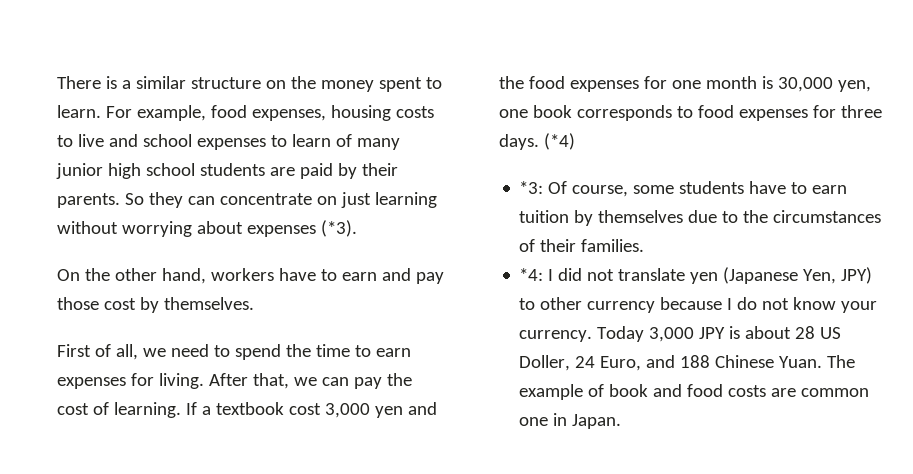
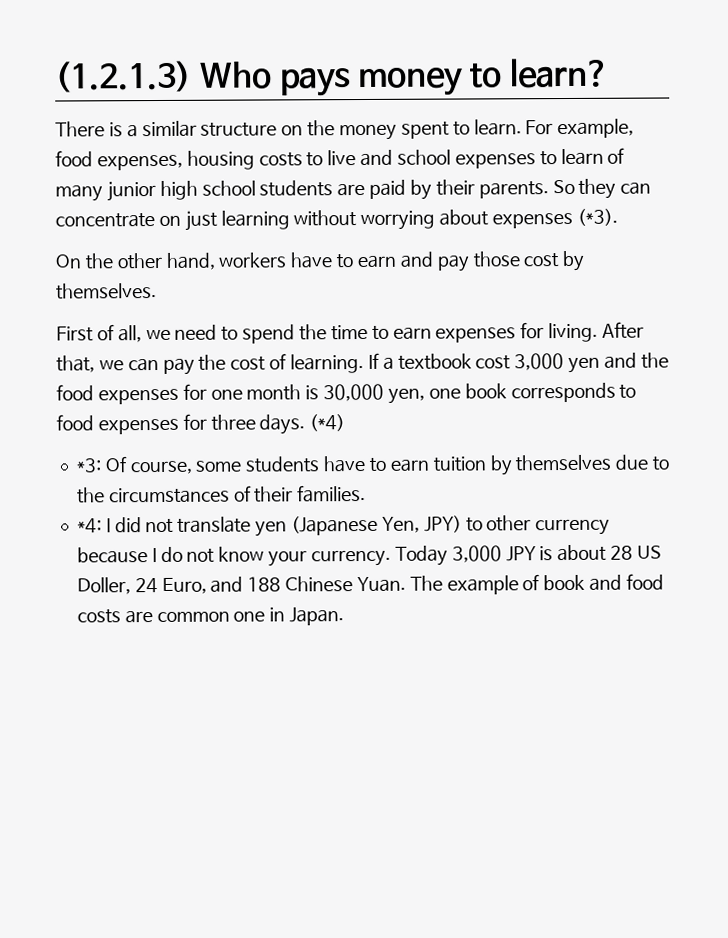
(57, 82) none -> [55,57,610,97] (1.2.1.3) Who pays money to learn? //

